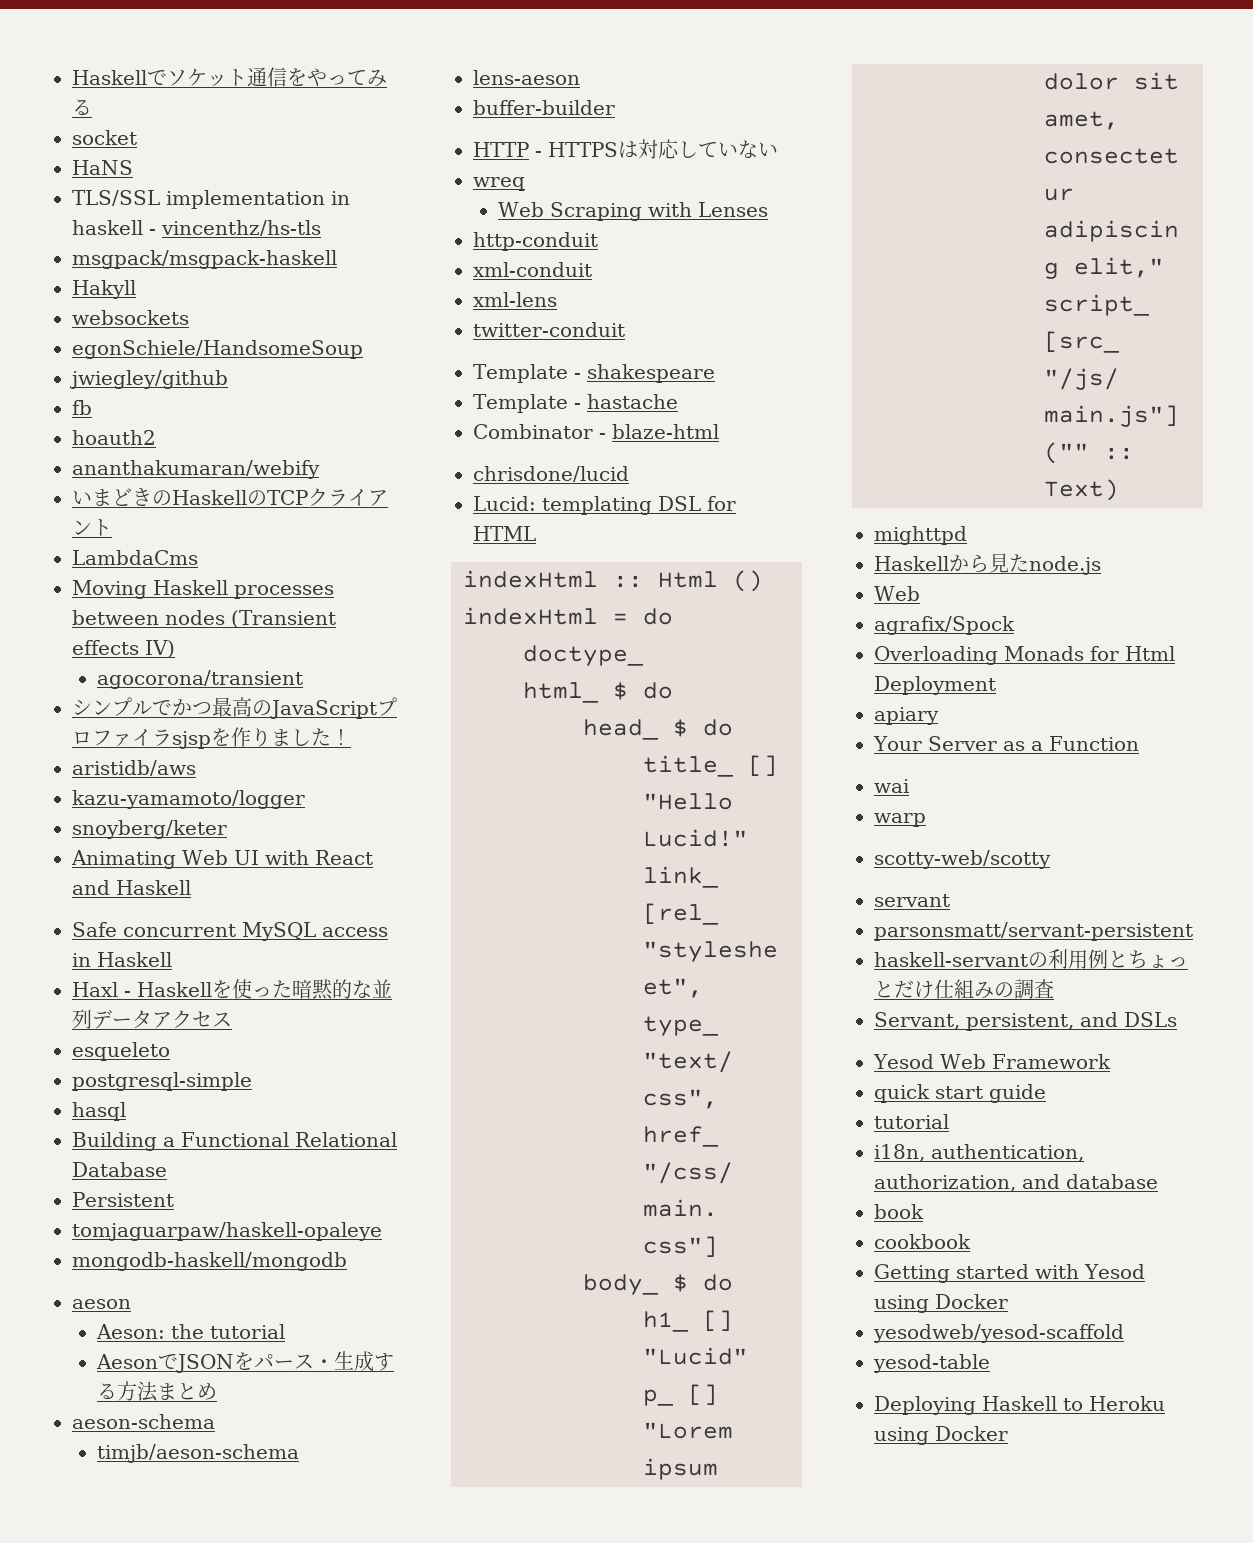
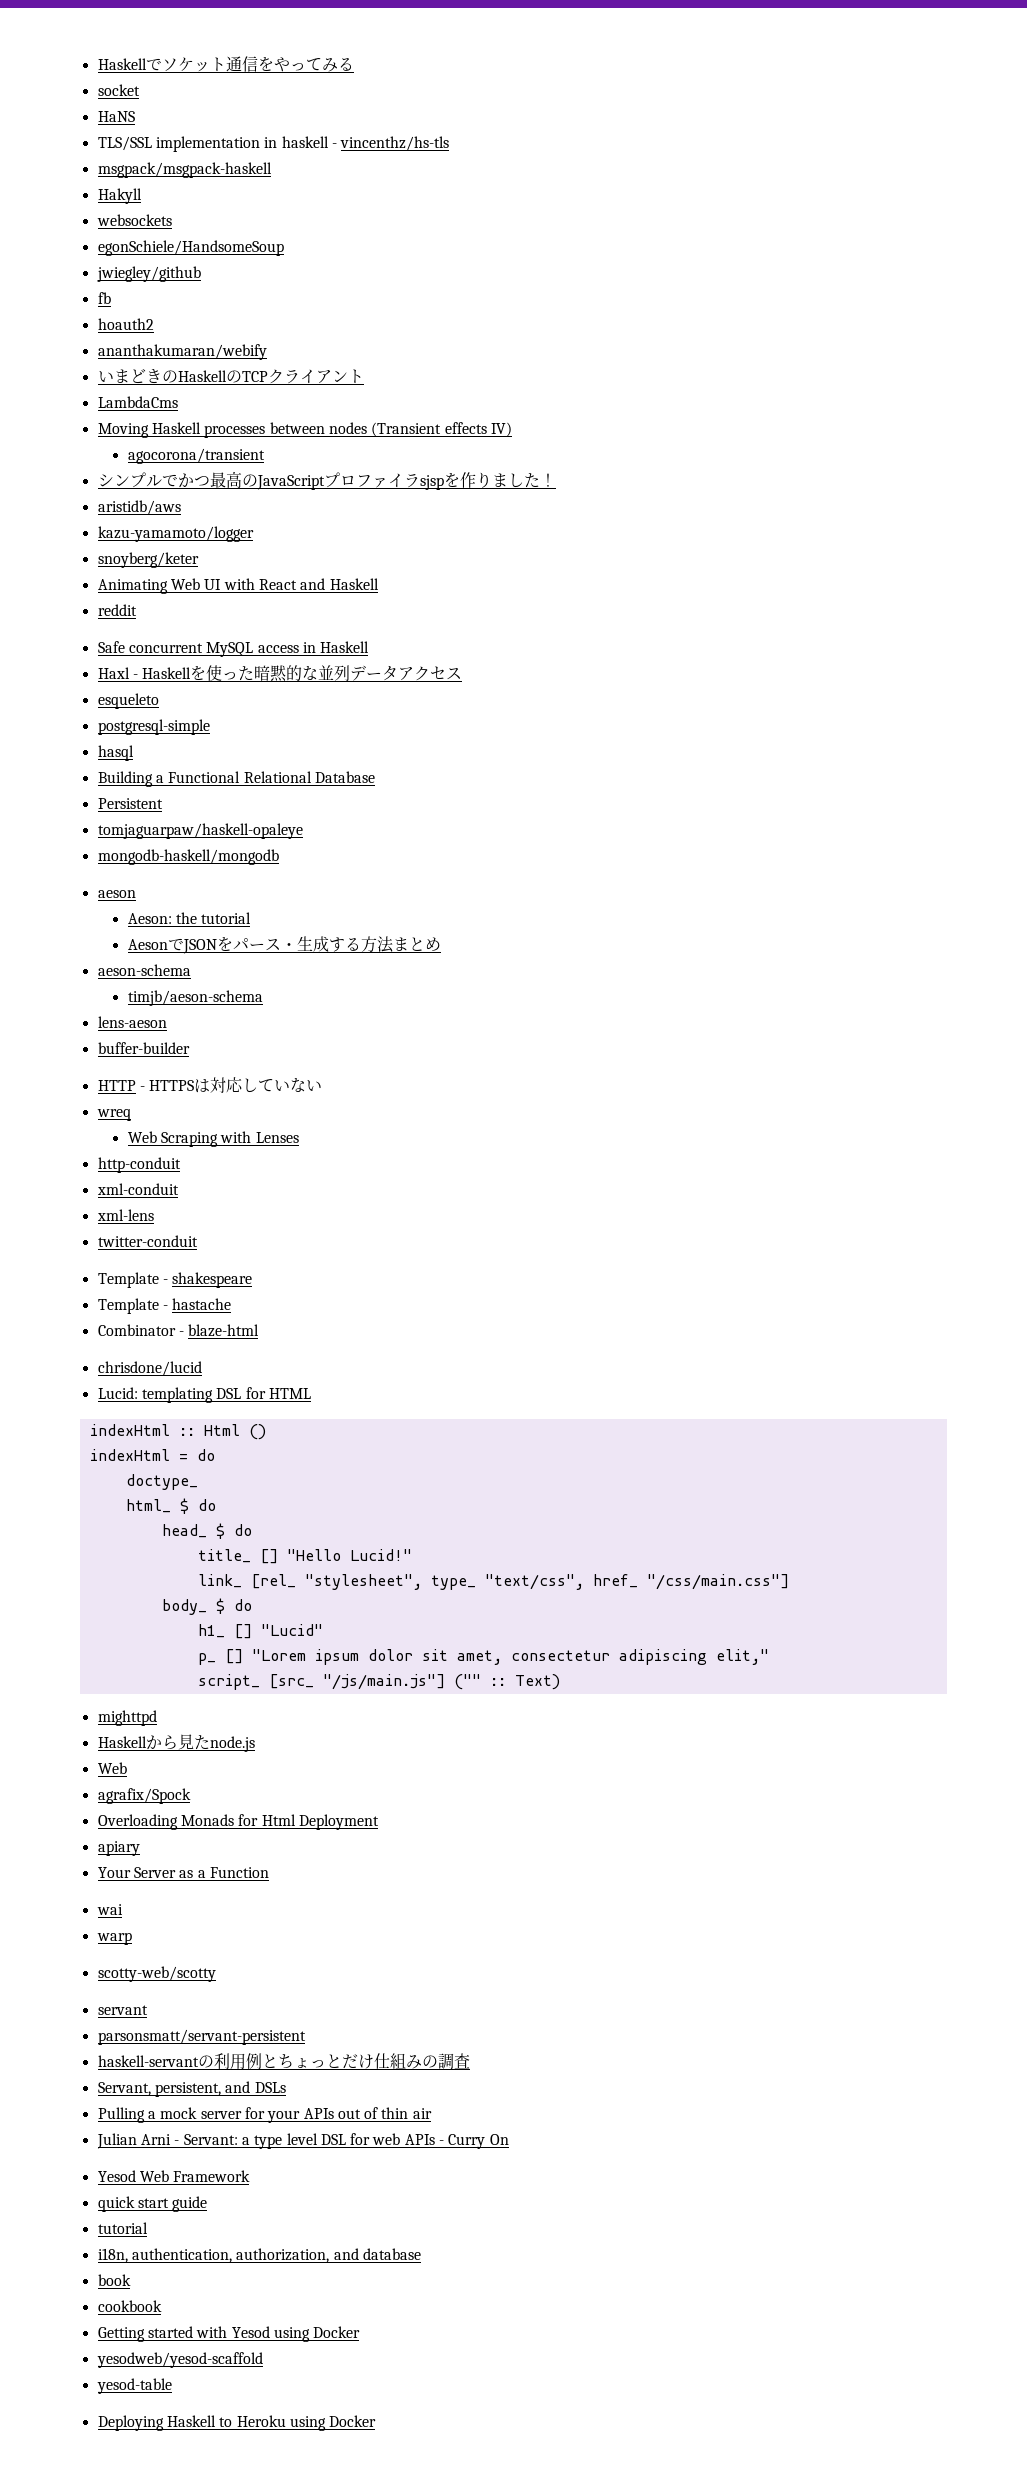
(191, 887) none -> [97,604,137,616] // reddit
(1177, 1019) none -> [97,2107,432,2123] [96,2133,509,2149] // Pulling a mock server for your APIs out of thin air // Julian Arni - Servant: a type level DSL for web APIs - Curry On

